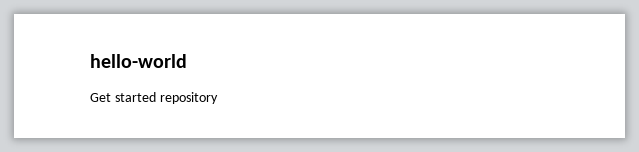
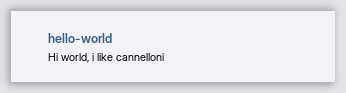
[90,92,218,104] Get started repository -> [48,53,164,63] Hi world, i like cannelloni

